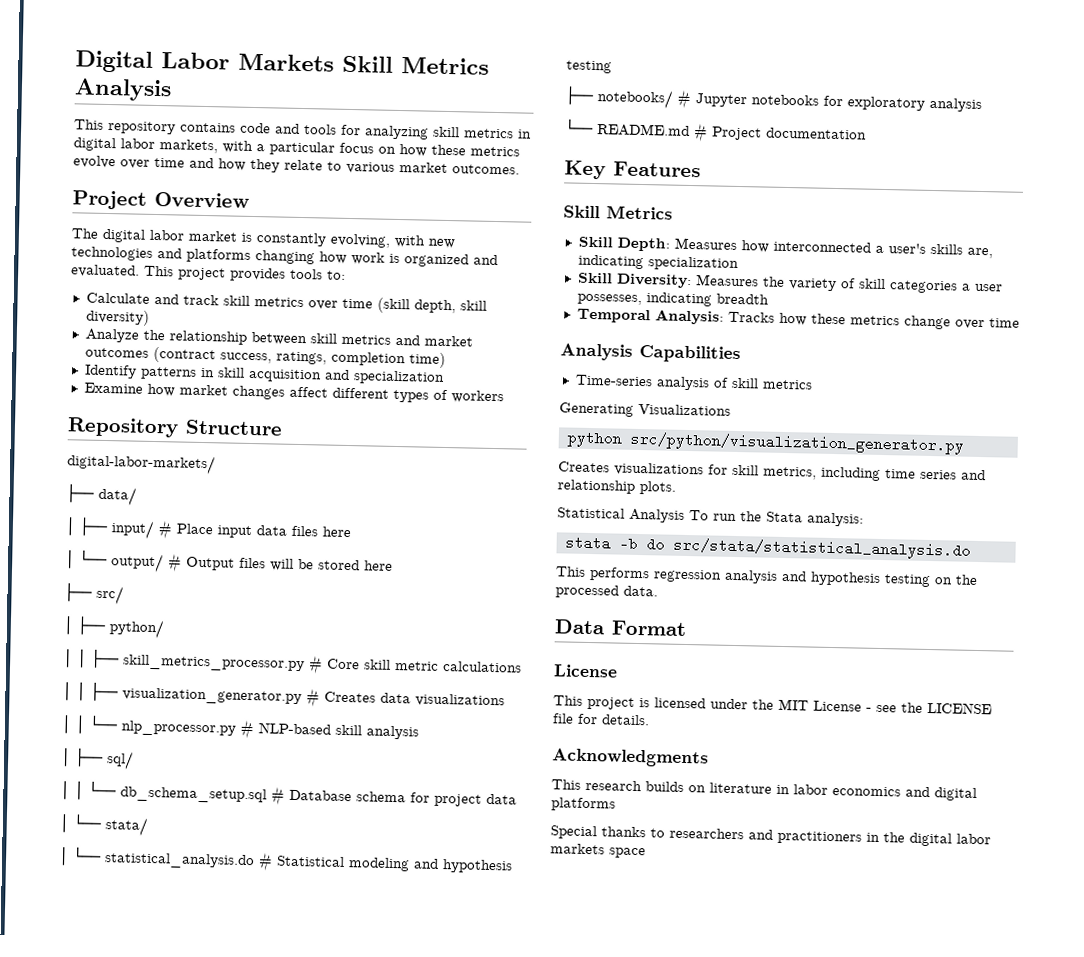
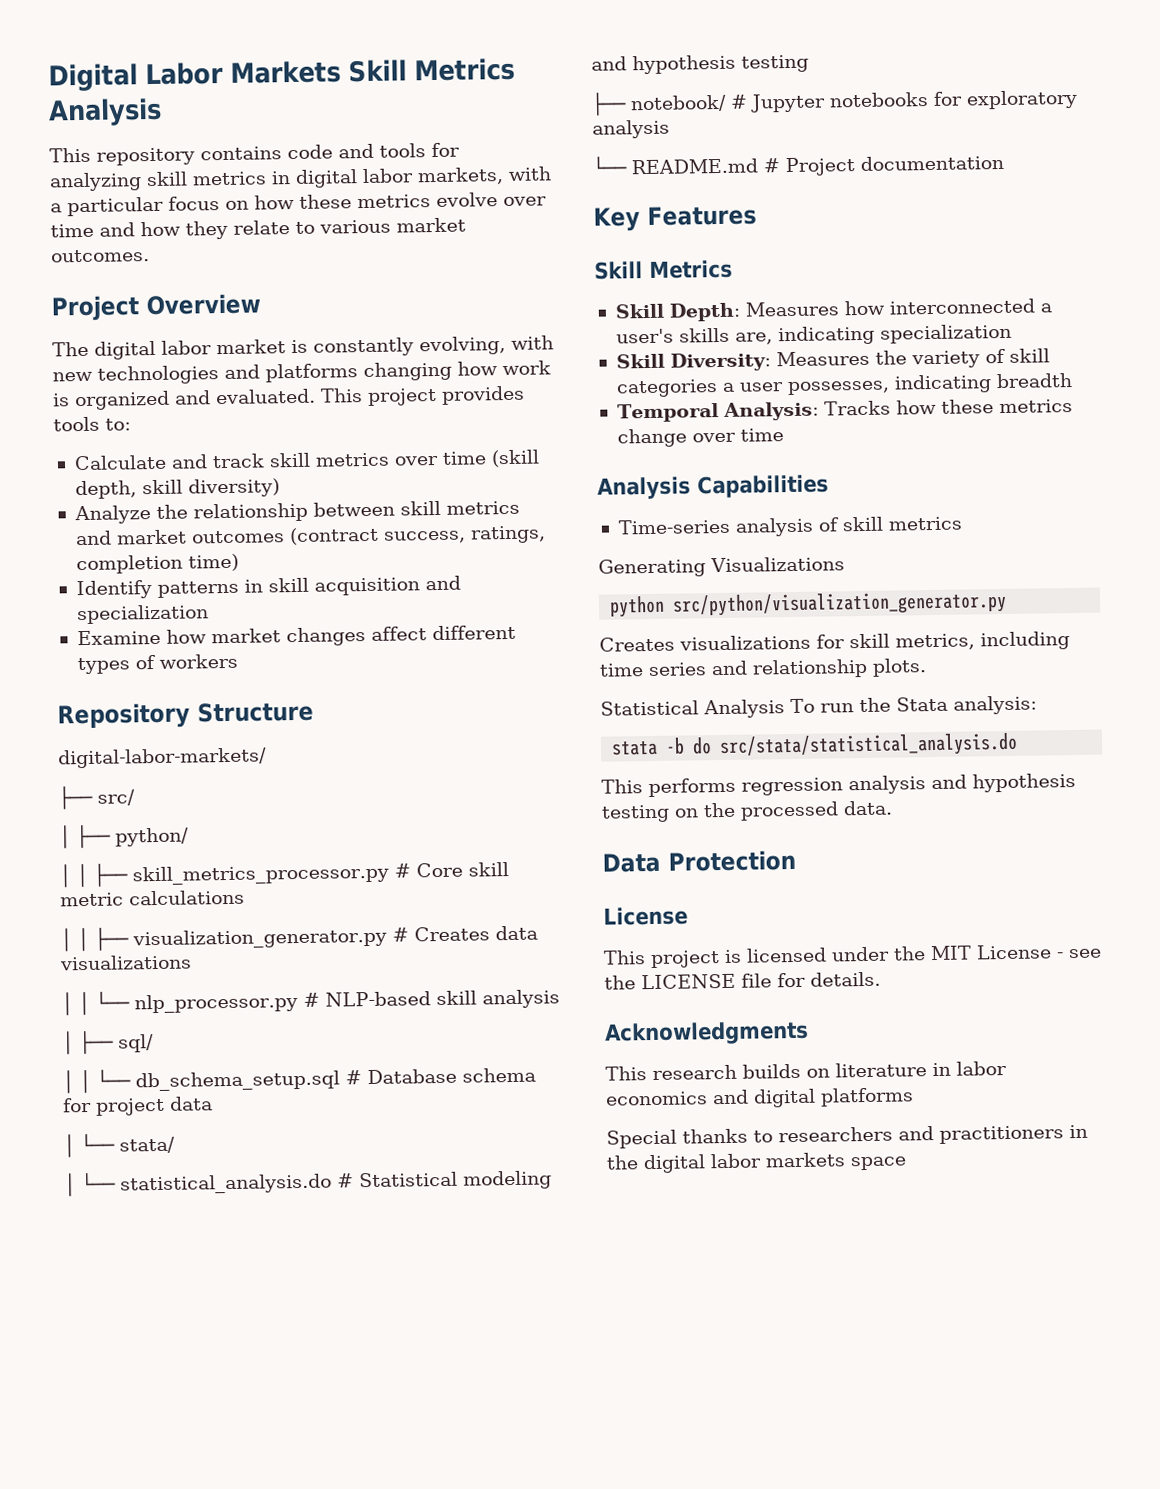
[66,483,137,506] [65,516,351,540] [65,549,393,573] // ├── data/ // │ ├── input/ # Place input data files here // │ └── output/ # Output files will be stored here -> (267, 758) none
[597,89,674,109] notebooks/ -> [630,94,727,113] notebook/
[611,620,687,636] Format -> [668,849,796,872] Protection

